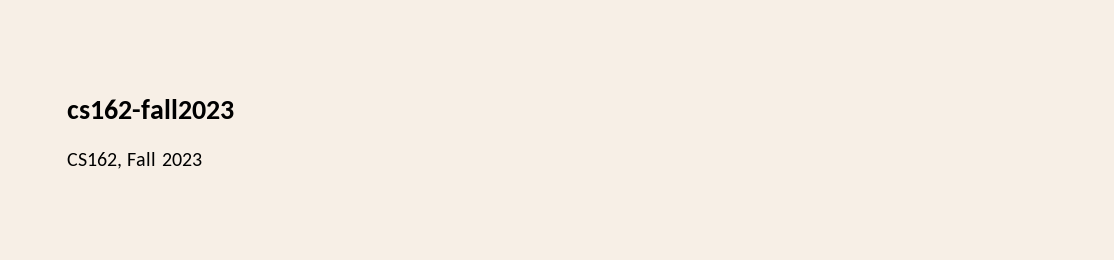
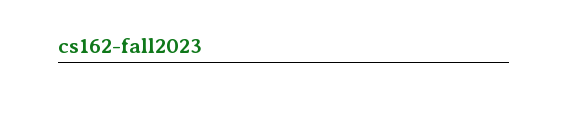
[67,152,202,169] // CS162, Fall 2023 -> (202, 45) none

